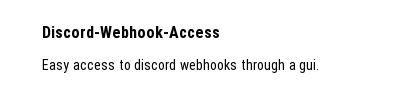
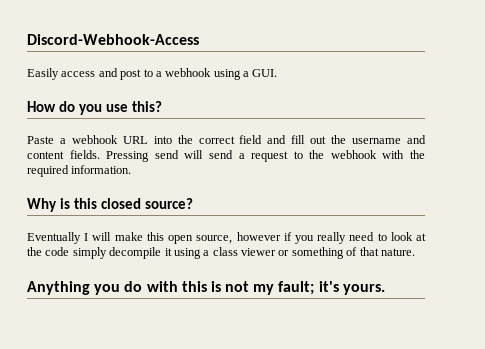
[42,59,320,73] Easy access to discord webhooks through a gui. -> [27,68,278,80] [27,101,162,115] [27,135,426,144] [27,150,425,162] [27,165,132,177] [27,198,193,212] [27,232,427,244] [27,247,415,259] [27,281,385,295] Easily access and post to a webhook using a GUI. // How do you use this? // Paste a webhook URL into the correct field and fill out the username and content fields. Pressing send will send a request to the webhook with the required information. // Why is this closed source? // Eventually I will make this open source, however if you really need to look at the code simply decompile it using a class viewer or something of that nature. // Anything you do with this is not my fault; it's yours.

